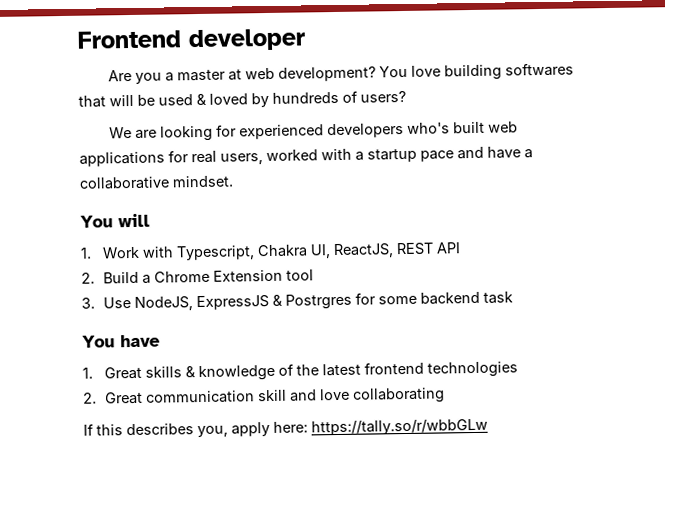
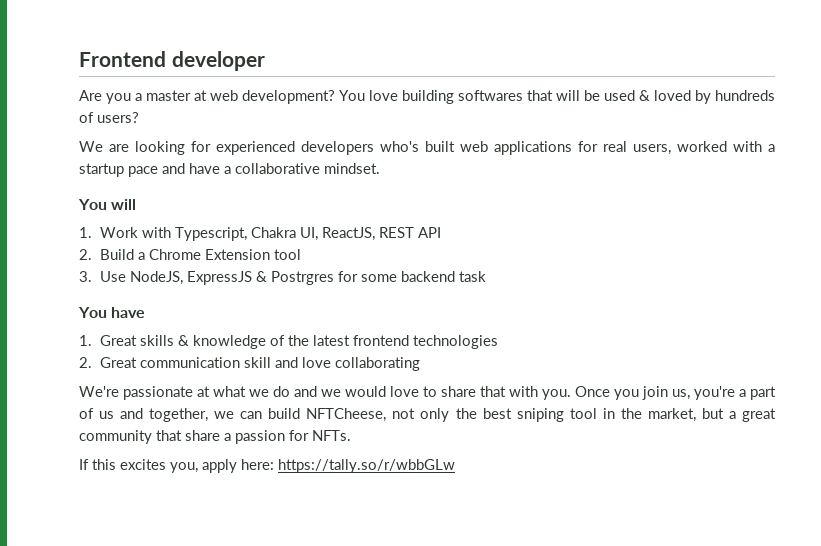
(445, 395) none -> [79,386,776,400] [79,408,776,422] [79,430,351,444] // We're passionate at what we do and we would love to share that with you. Once you join us, you're a part of us and together, we can build NFTCheese, not only the best sniping tool in the market, but a great community that share a passion for NFTs.
[126,423,194,436] describes -> [120,459,166,470] excites

